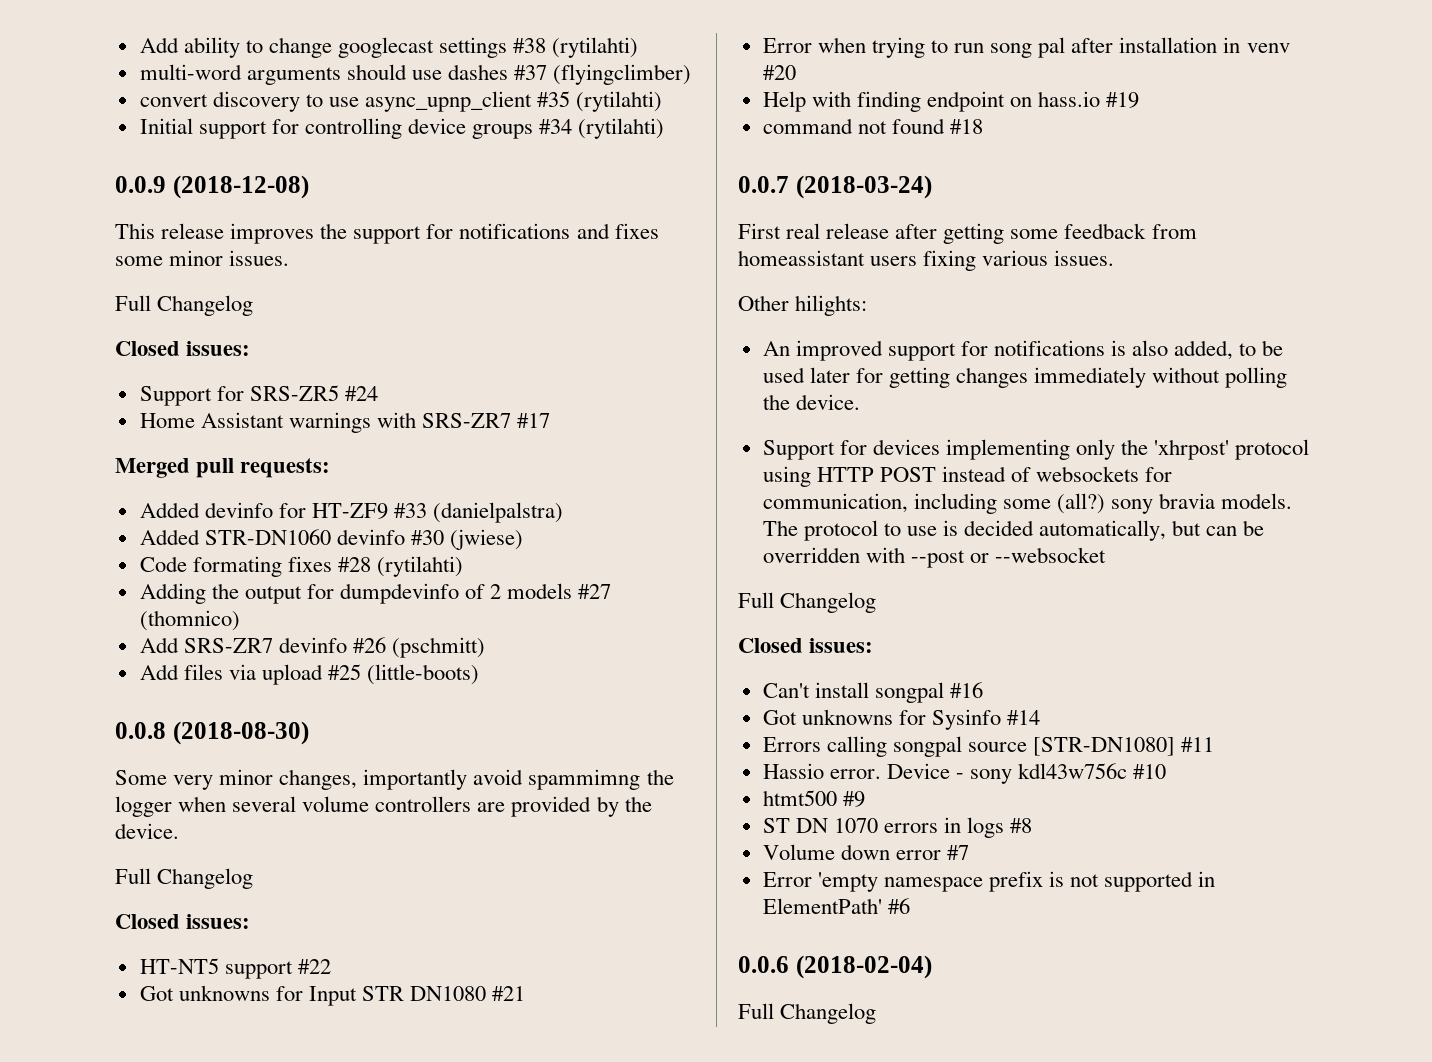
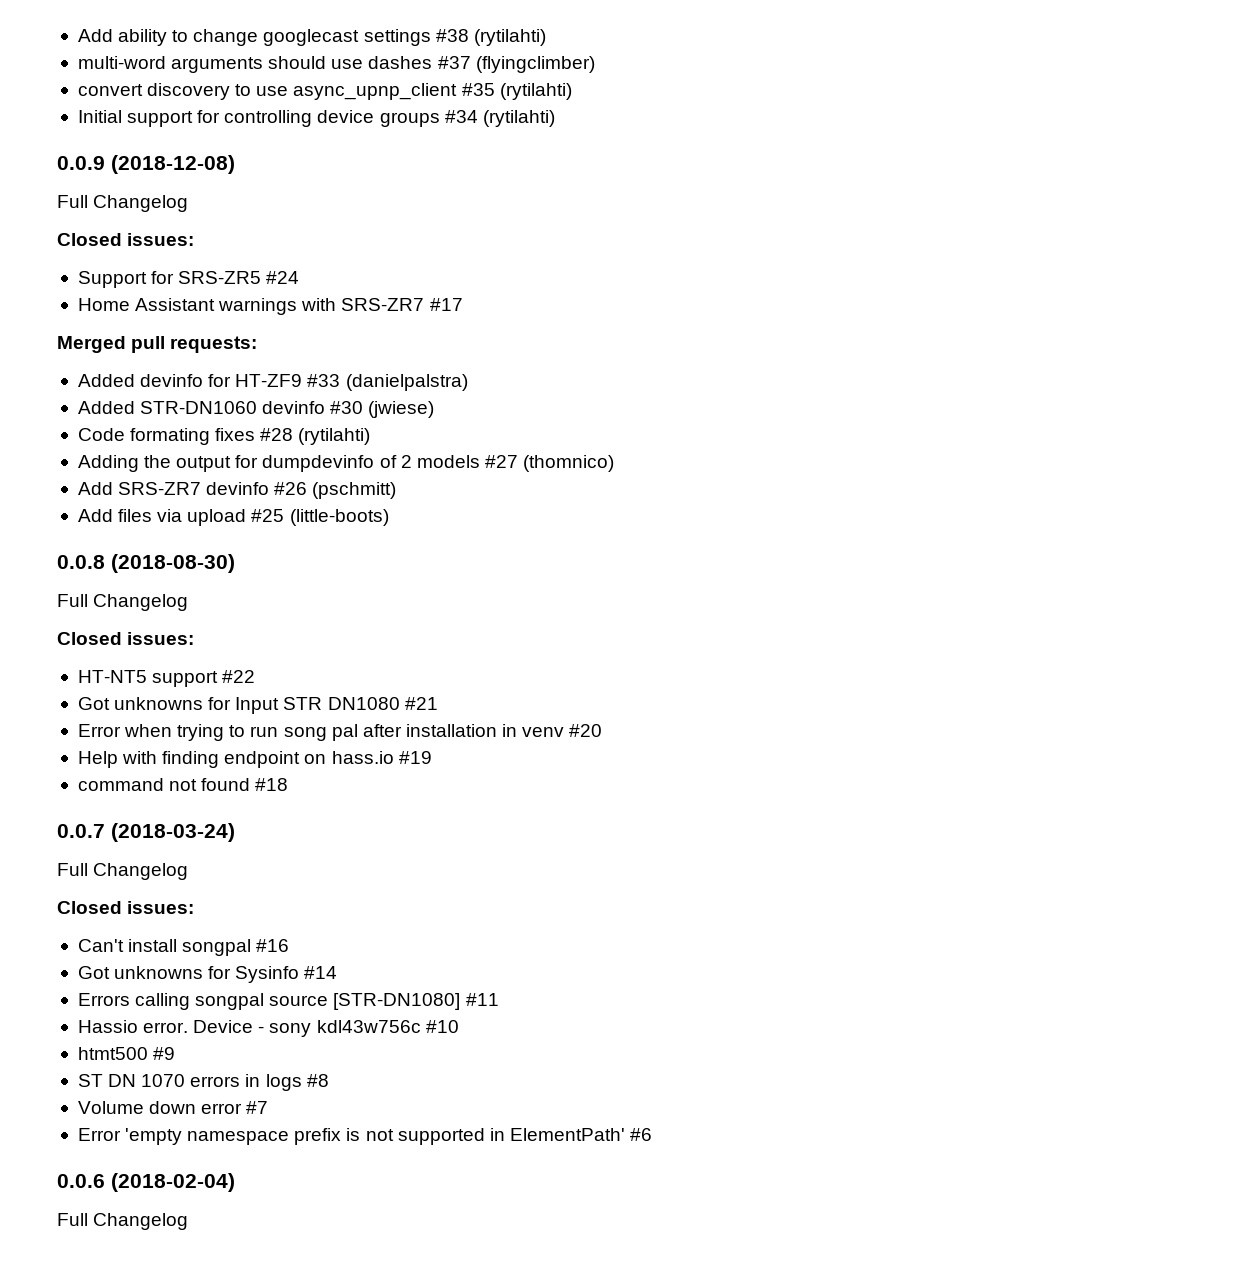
[115,223,659,244] [115,250,290,266] // This release improves the support for notifications and fixes some minor issues. -> (235, 164) none
[115,769,674,790] [115,796,652,817] [115,823,179,839] // Some very minor changes, importantly avoid spammimng the logger when several volume controllers are provided by the device. -> (235, 563) none
[738,223,1197,244] [738,250,1115,271] [738,295,868,316] [762,340,1284,361] [762,367,1288,388] [762,394,860,410] [762,439,1310,460] [762,466,1173,487] [762,493,1293,514] [762,520,1265,541] [762,547,1107,568] // First real release after getting some feedback from homeassistant users fixing various issues. // Other hilights: // An improved support for notifications is also added, to be used later for getting changes immediately without polling the device. // Support for devices implementing only the 'xhrpost' protocol using HTTP POST instead of websockets for communication, including some (all?) sony bravia models. The protocol to use is decided automatically, but can be overridden with --post or --websocket -> (235, 832) none

